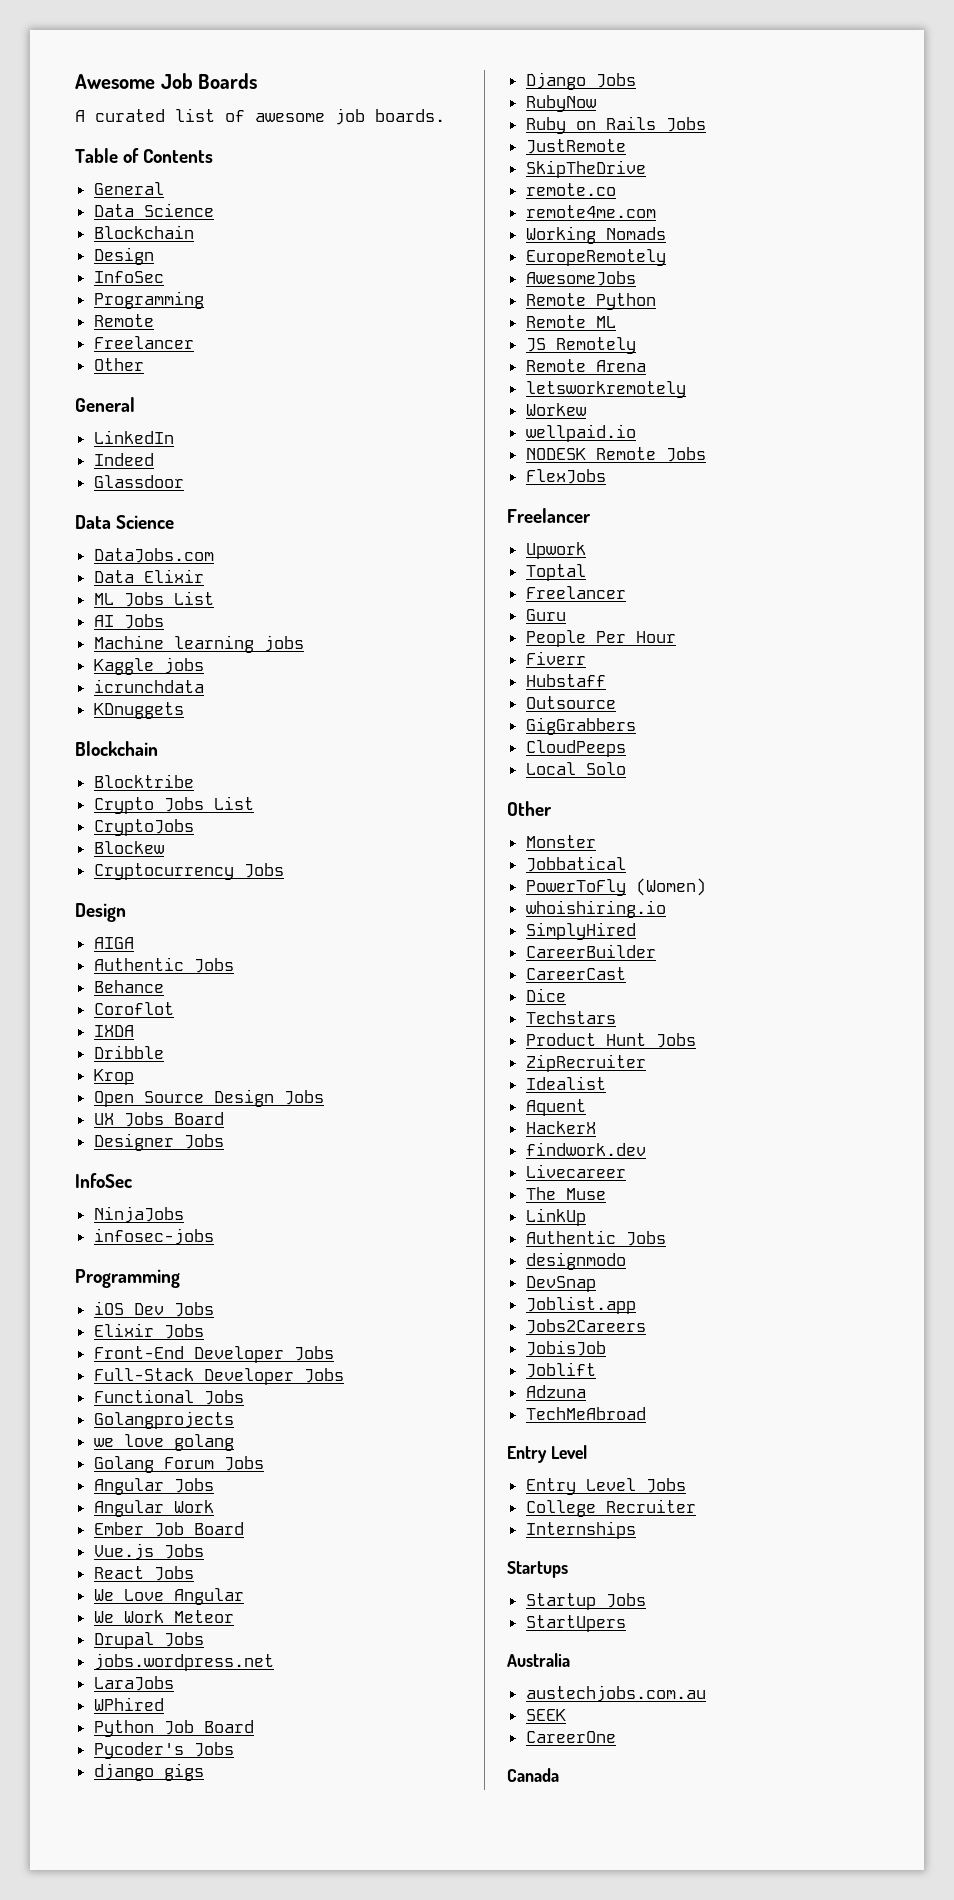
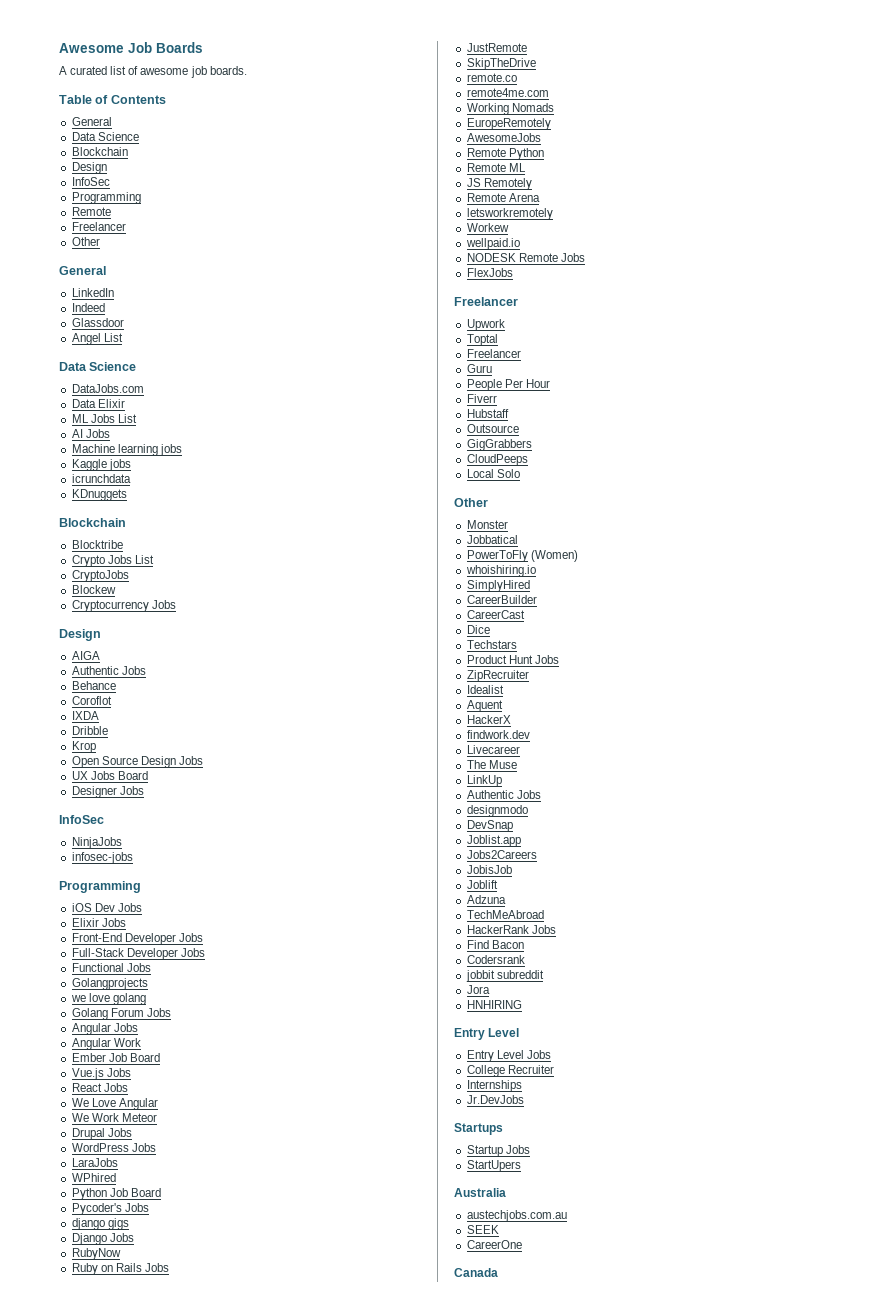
(184, 481) none -> [71,333,123,345] // Angel List
[93,1653,274,1671] jobs.wordpress.net -> [71,1143,156,1152] WordPress Jobs
(646, 1413) none -> [466,925,556,934] [466,940,524,949] [466,955,525,964] [465,970,544,982] [466,985,490,994] [466,1000,522,1009] // HackerRank Jobs // Find Bacon // Codersrank // jobbit subreddit // Jora // HNHIRING
(636, 1530) none -> [466,1095,524,1104] // Jr.DevJobs

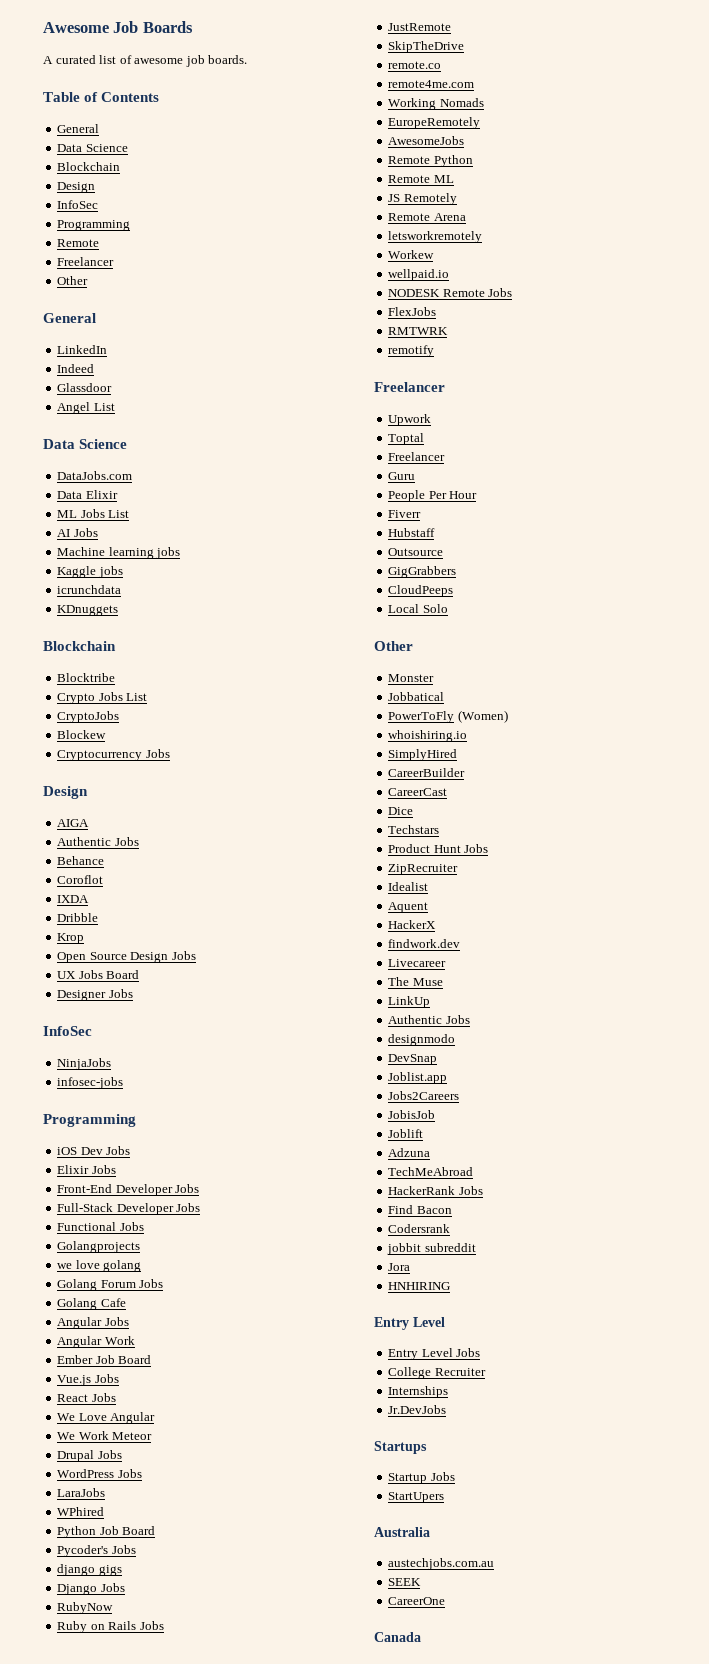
(171, 1012) none -> [57,1298,126,1310] // Golang Cafe
(513, 272) none -> [388,327,449,335] [388,345,435,357] // RMTWRK // remotify

